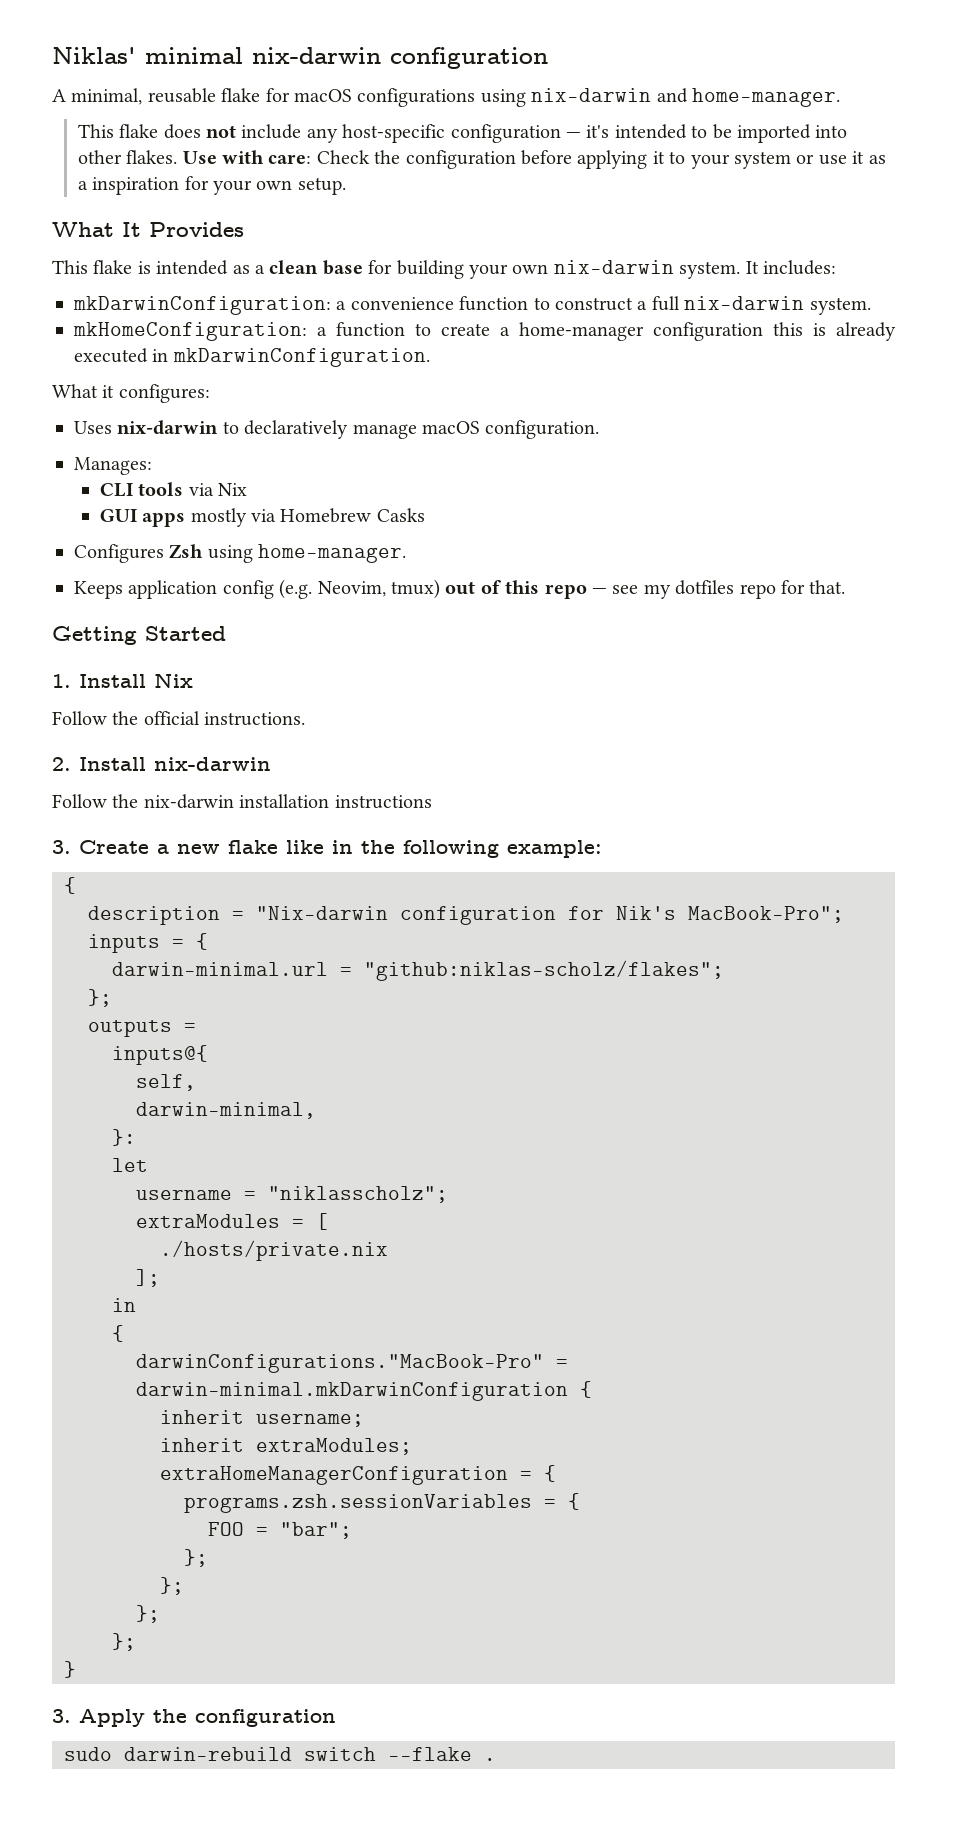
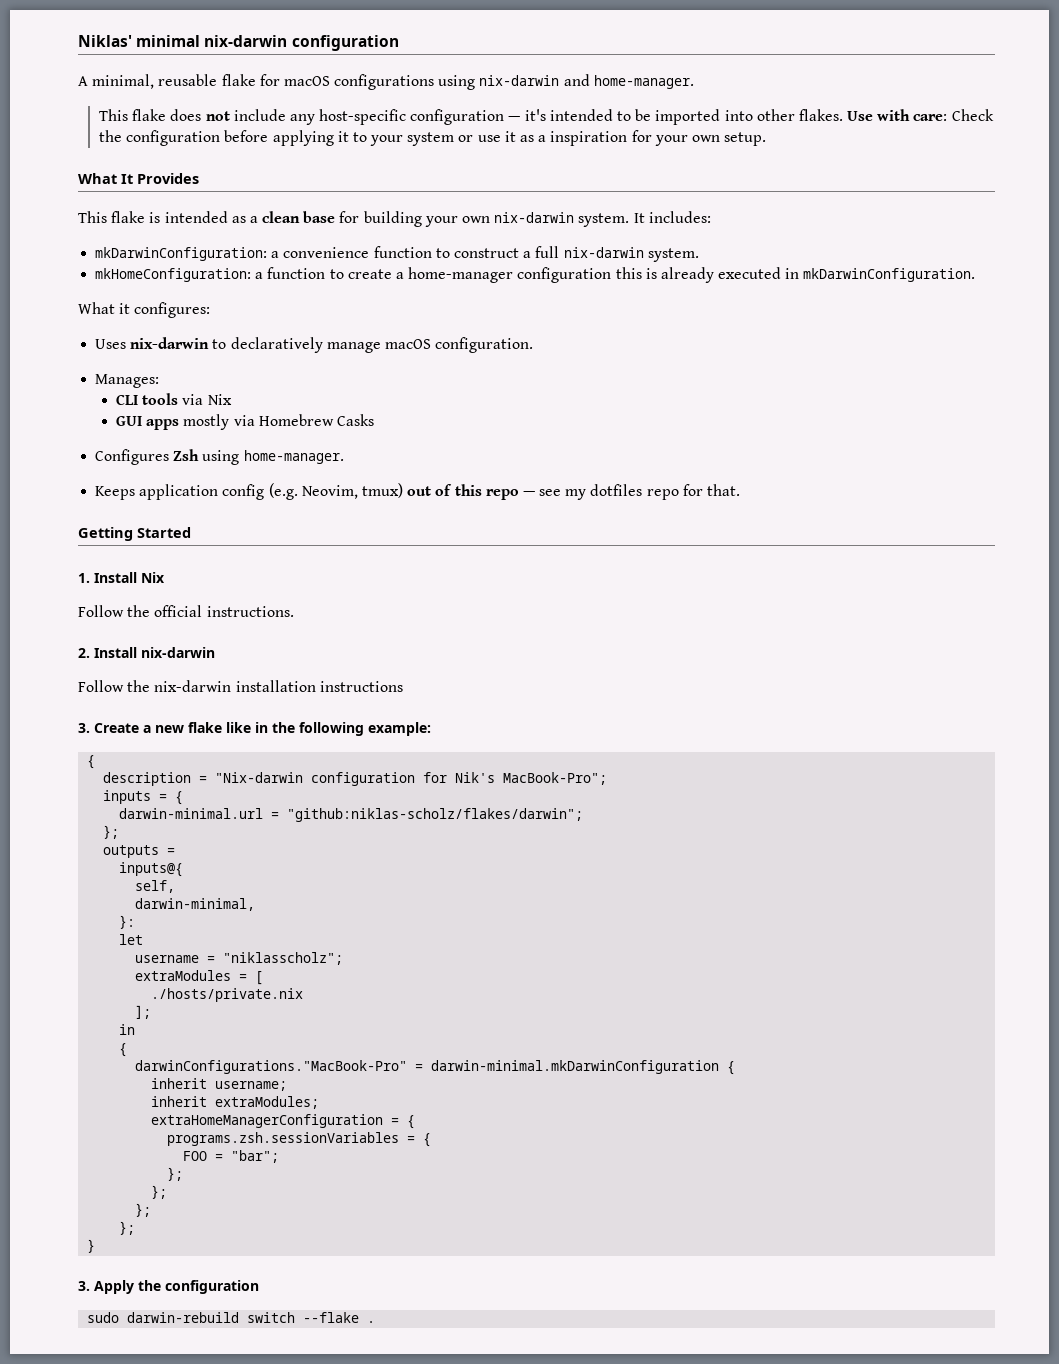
[364,960,724,981] "github:niklas-scholz/flakes"; -> [287,808,584,822] "github:niklas-scholz/flakes/darwin";

